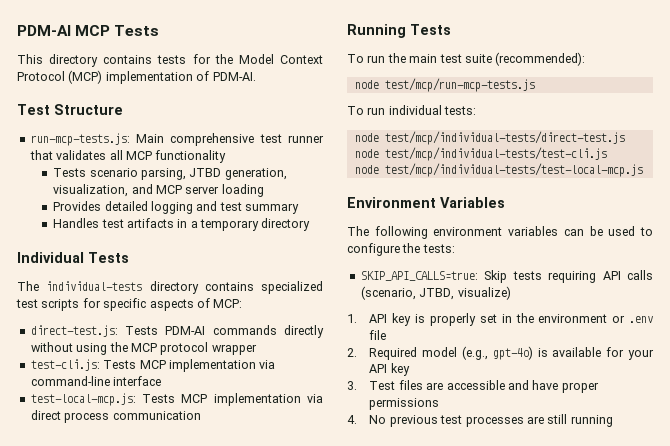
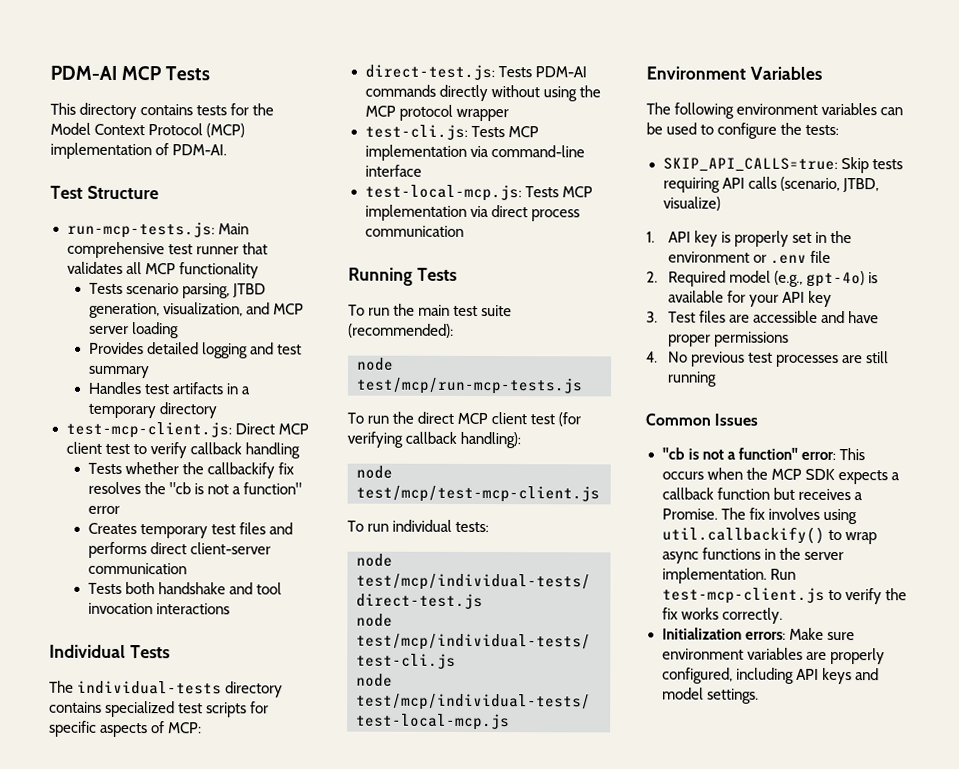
(311, 224) none -> [65,421,309,439] [65,441,300,459] [87,462,294,479] [87,481,302,495] [87,505,120,514] [87,522,293,539] [87,541,271,559] [87,562,187,575] [87,582,282,595] [87,602,230,615] // test-mcp-client.js: Direct MCP client test to verify callback handling // Tests whether the callbackify fix resolves the "cb is not a function" error // Creates temporary test files and performs direct client-server communication // Tests both handshake and tool invocation interactions
(535, 85) none -> [347,411,582,427] [347,431,522,449] [356,465,393,479] [356,485,600,503] // To run the direct MCP client test (for verifying callback handling): // node test/mcp/test-mcp-client.js
(613, 421) none -> [645,413,759,426] [661,447,865,461] [661,467,900,485] [661,487,863,501] [661,507,857,525] [661,526,877,545] [661,547,844,564] [661,567,796,584] [661,587,907,605] [661,607,783,624] [661,627,855,641] [661,647,885,665] [661,667,879,685] [661,687,759,704] // Common Issues // "cb is not a function" error: This occurs when the MCP SDK expects a callback function but receives a Promise. The fix involves using util.callbackify() to wrap async functions in the server implementation. Run test-mcp-client.js to verify the fix works correctly. // Initialization errors: Make sure environment variables are properly configured, including API keys and model settings.

